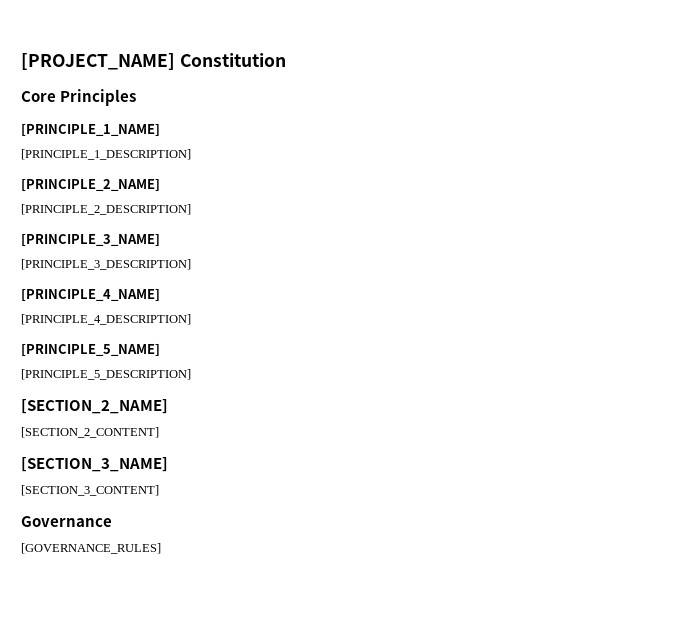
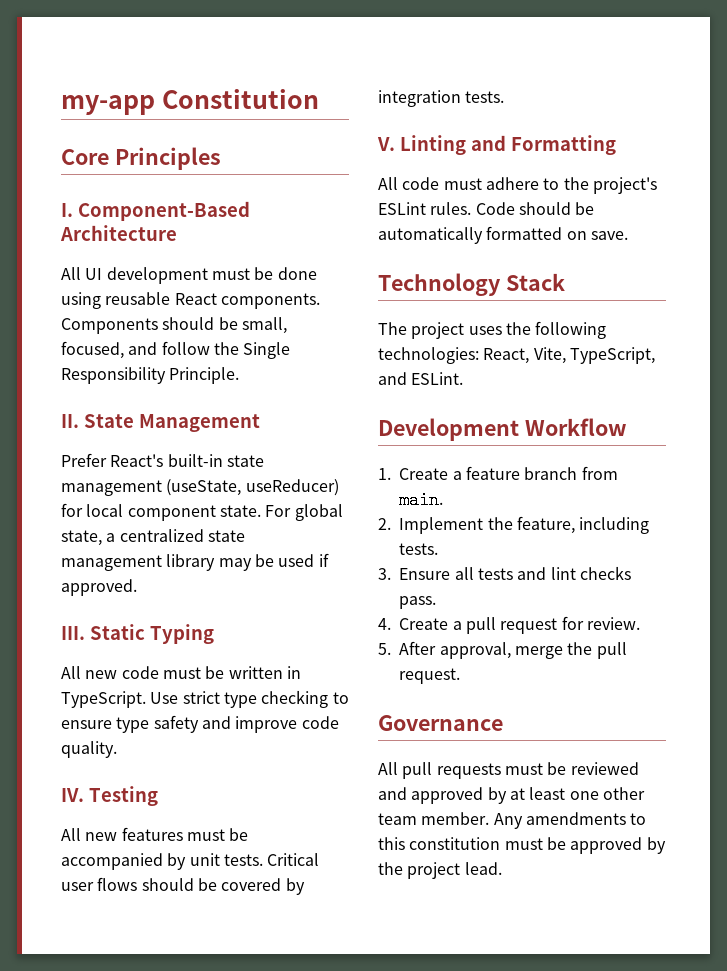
[21,53,175,70] [PROJECT_NAME] -> [61,95,155,115] my-app
[21,123,160,137] [21,149,191,160] [21,178,160,192] [21,204,191,215] [21,233,160,247] [21,259,191,270] [21,288,160,302] [21,314,191,325] [21,343,160,357] [21,369,191,380] [21,399,168,414] [21,427,159,438] [21,457,168,472] [21,485,159,496] [21,516,112,527] [21,543,161,554] [PRINCIPLE_1_NAME] // [PRINCIPLE_1_DESCRIPTION] // [PRINCIPLE_2_NAME] // [PRINCIPLE_2_DESCRIPTION] // [PRINCIPLE_3_NAME] // [PRINCIPLE_3_DESCRIPTION] // [PRINCIPLE_4_NAME] // [PRINCIPLE_4_DESCRIPTION] // [PRINCIPLE_5_NAME] // [PRINCIPLE_5_DESCRIPTION] // [SECTION_2_NAME] // [SECTION_2_CONTENT] // [SECTION_3_NAME] // [SECTION_3_CONTENT] // Governance // [GOVERNANCE_RULES] -> [61,201,250,221] [60,225,177,241] [61,267,317,284] [61,292,320,309] [61,317,287,334] [61,341,291,359] [61,367,240,384] [61,414,260,432] [61,453,264,467] [61,479,339,496] [61,503,343,521] [61,529,245,546] [61,553,329,571] [61,579,137,596] [61,624,214,644] [61,666,301,679] [61,690,349,708] [61,715,339,733] [61,741,117,758] [61,786,158,806] [61,827,249,841] [61,853,320,870] [61,877,305,895] [378,90,505,107] [377,135,616,155] [378,177,657,194] [378,202,595,215] [378,226,628,244] [378,273,565,296] [378,321,607,339] [378,347,655,364] [378,372,464,385] [378,418,627,441] [378,466,618,480] [399,491,444,509] [378,516,650,534] [399,543,439,555] [378,566,632,580] [399,596,437,609] [378,616,641,634] [378,641,627,659] [399,668,461,684] [378,715,503,731] [378,762,639,779] [378,787,645,804] [378,812,647,829] [378,837,666,854] [378,862,502,879] I. Component-Based Architecture // All UI development must be done using reusable React components. Components should be small, focused, and follow the Single Responsibility Principle. // II. State Management // Prefer React's built-in state management (useState, useReducer) for local component state. For global state, a centralized state management library may be used if approved. // III. Static Typing // All new code must be written in TypeScript. Use strict type checking to ensure type safety and improve code quality. // IV. Testing // All new features must be accompanied by unit tests. Critical user flows should be covered by integration tests. // V. Linting and Formatting // All code must adhere to the project's ESLint rules. Code should be automatically formatted on save. // Technology Stack // The project uses the following technologies: React, Vite, TypeScript, and ESLint. // Development Workflow // 1. Create a feature branch from main. // 2. Implement the feature, including tests. // 3. Ensure all tests and lint checks pass. // 4. Create a pull request for review. // 5. After approval, merge the pull request. // Governance // All pull requests must be reviewed and approved by at least one other team member. Any amendments to this constitution must be approved by the project lead.

